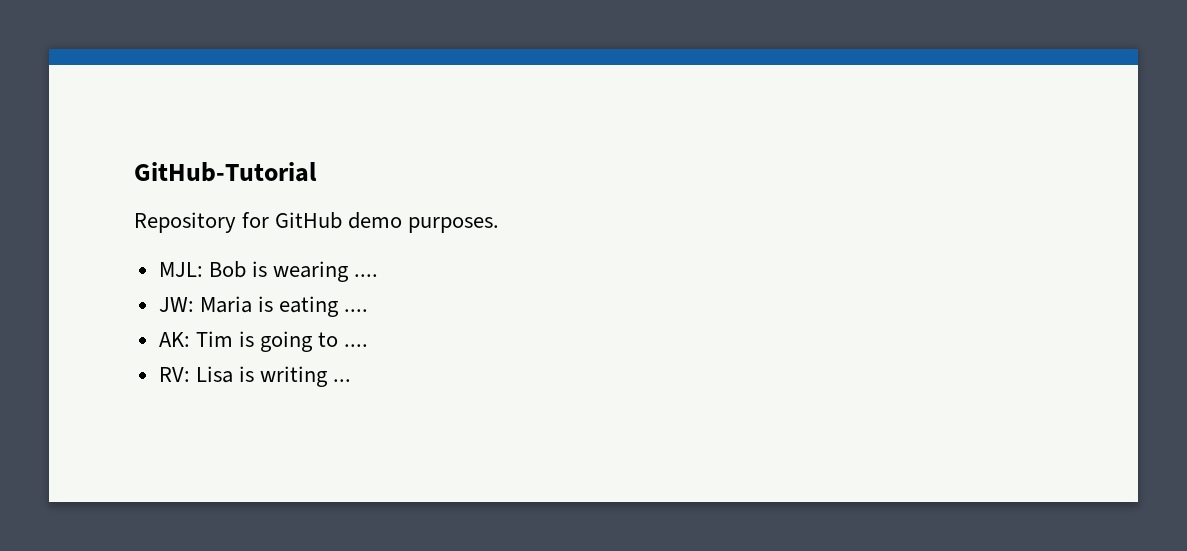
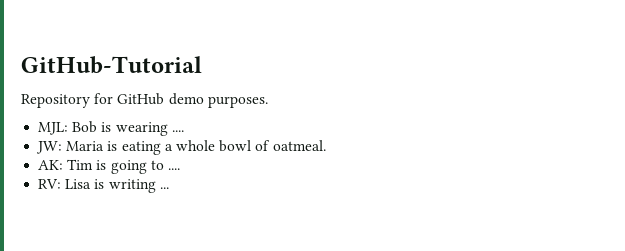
[344,309,369,312] .... -> [164,140,326,152] a whole bowl of oatmeal.

